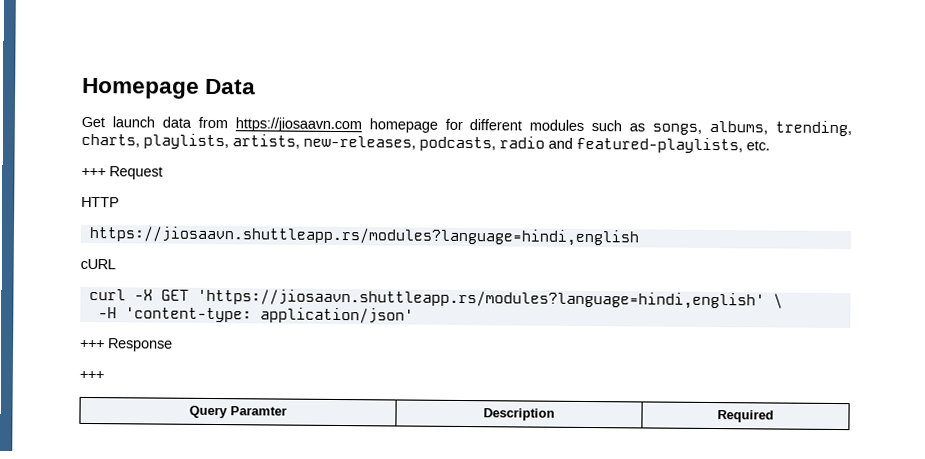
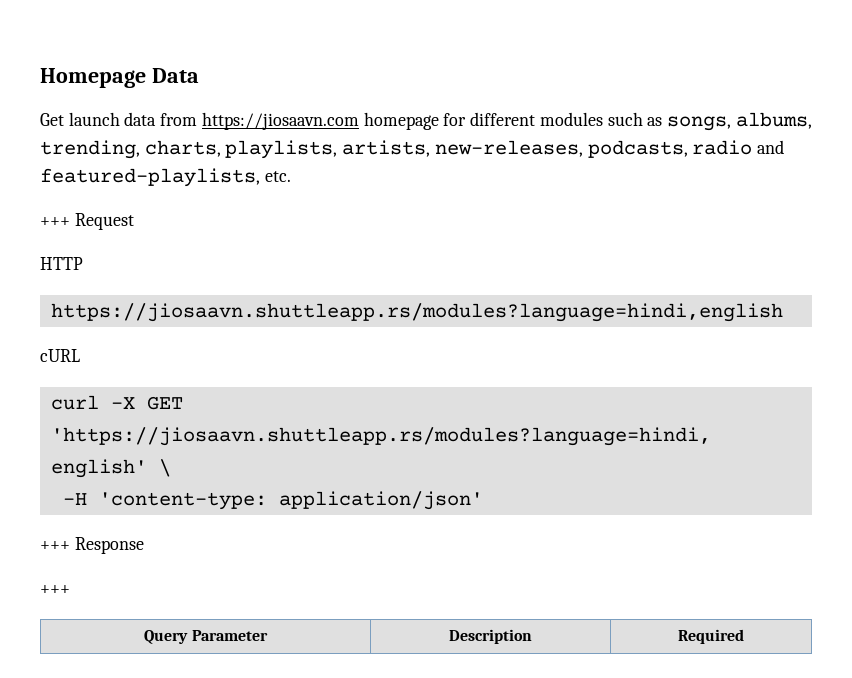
[230,406,287,416] Paramter -> [191,630,268,641] Parameter

